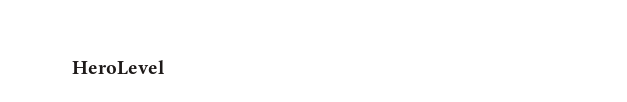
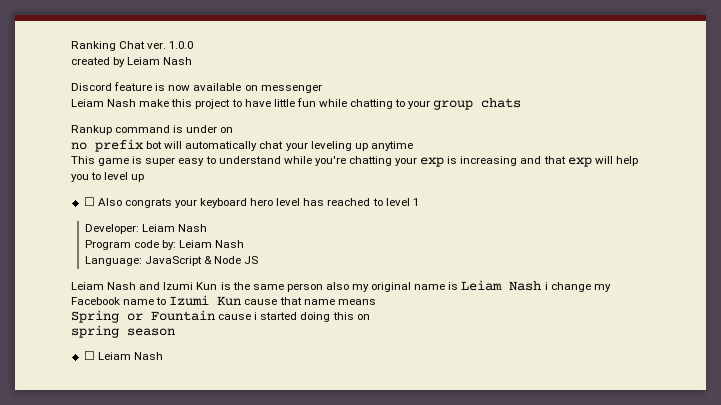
[72,60,165,75] HeroLevel -> [71,41,194,51] [71,57,193,67] [71,82,322,93] [71,98,522,110] [71,125,234,135] [71,139,413,152] [71,156,638,167] [71,172,145,182] [83,197,419,208] [84,224,207,234] [84,240,245,250] [84,256,259,266] [71,280,611,292] [71,295,376,306] [71,310,370,323] [71,325,175,338] [83,351,163,360] Ranking Chat ver. 1.0.0 // created by Leiam Nash // Discord feature is now available on messenger // Leiam Nash make this project to have little fun while chatting to your group chats // Rankup command is under on // no prefix bot will automatically chat your leveling up anytime // This game is super easy to understand while you're chatting your exp is increasing and that exp will help you to level up // ☐ Also congrats your keyboard hero level has reached to level 1 // Developer: Leiam Nash // Program code by: Leiam Nash // Language: JavaScript & Node JS // Leiam Nash and Izumi Kun is the same person also my original name is Leiam Nash i change my Facebook name to Izumi Kun cause that name means // Spring or Fountain cause i started doing this on // spring season // ☐ Leiam Nash

